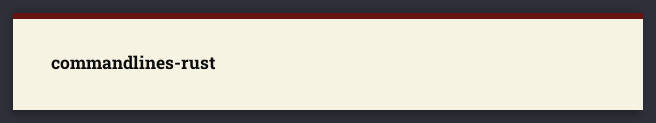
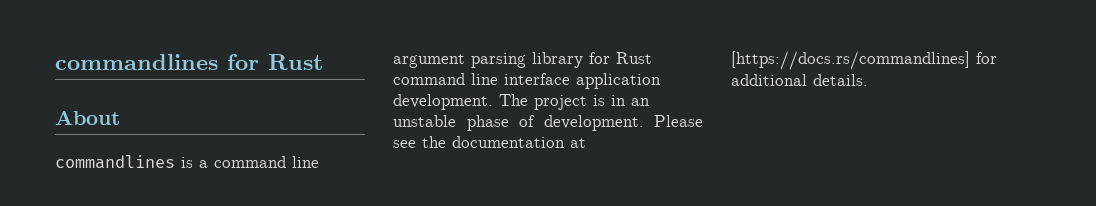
[51,55,216,70] commandlines-rust -> [55,54,323,70] [55,110,120,125] [55,155,319,169] [393,52,652,68] [393,73,661,89] [393,94,650,110] [393,115,703,131] [393,136,586,148] [731,51,997,70] [731,74,868,86] commandlines for Rust // About // commandlines is a command line argument parsing library for Rust command line interface application development. The project is in an unstable phase of development. Please see the documentation at [https://docs.rs/commandlines] for additional details.

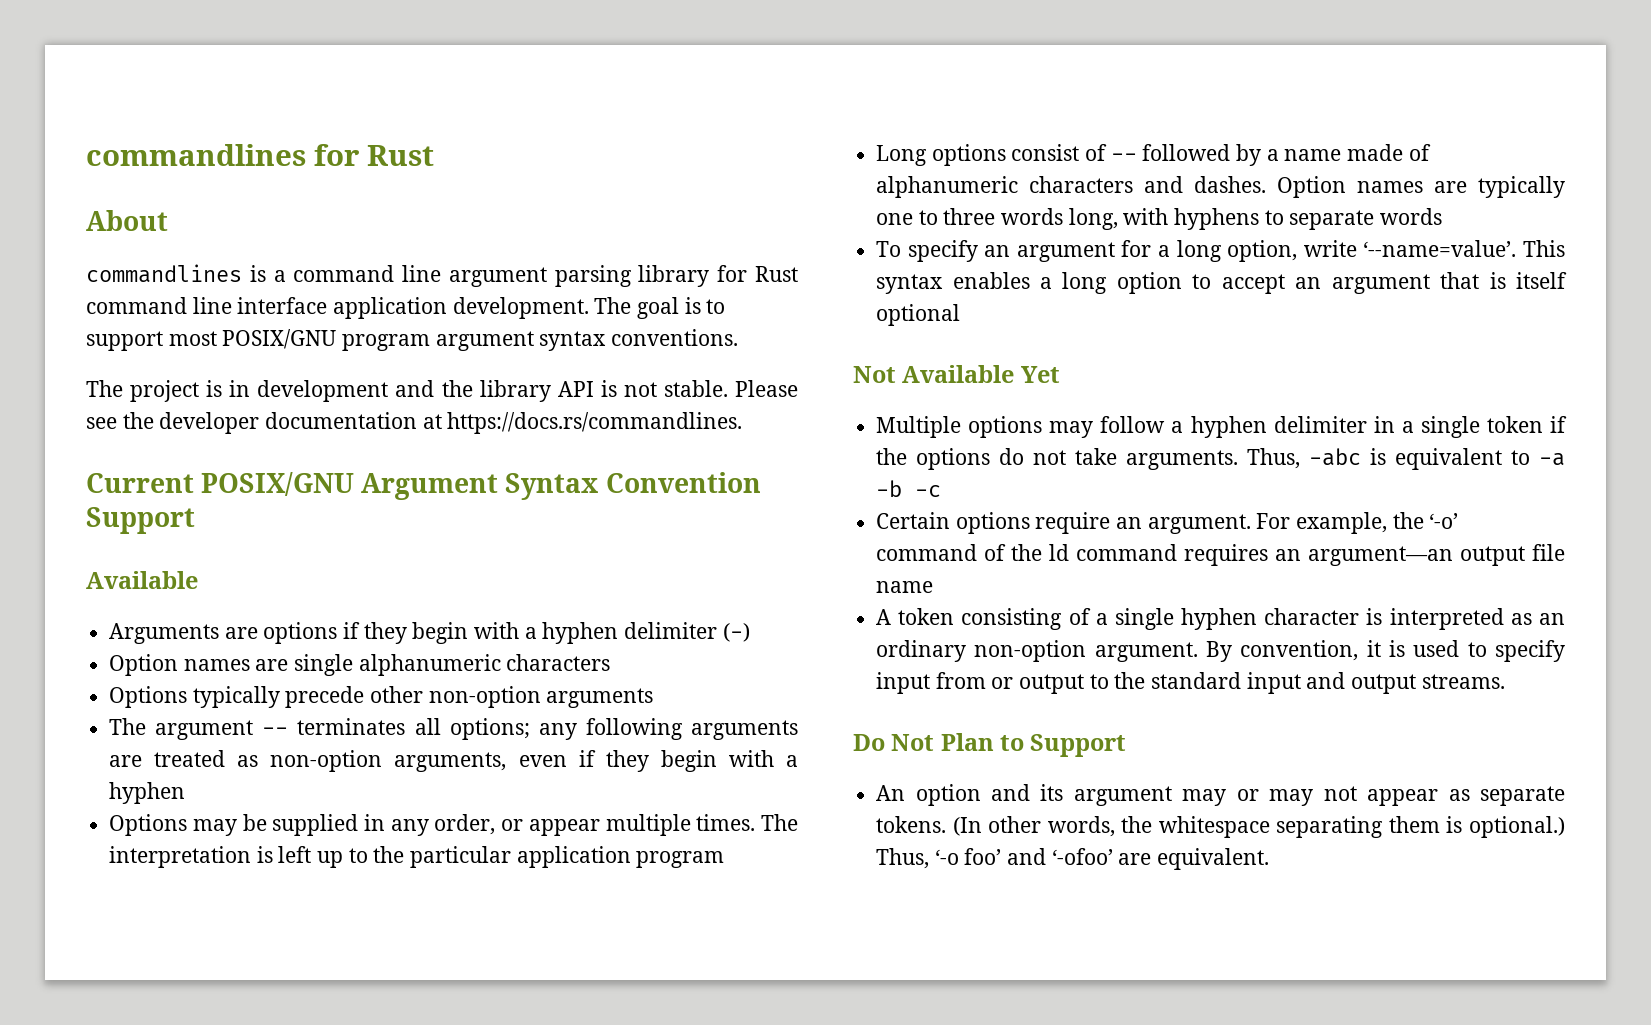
[534,95,650,110] [393,115,644,131] project is in an unstable phase of development. -> [637,297,726,319] [86,329,739,351] [86,380,728,402] goal is to support most POSIX/GNU program argument syntax conventions. // The project is in development and the library API is not stable.
(446, 142) none -> [159,412,260,434] developer
[731,51,997,70] [731,74,868,86] [https://docs.rs/commandlines] for additional details. -> [447,412,743,434] [86,472,761,500] [86,507,195,534] [86,571,198,589] [109,622,750,644] [109,654,611,676] [109,686,654,708] [109,718,798,740] [109,750,798,772] [109,782,186,804] [109,814,798,836] [109,846,725,868] [876,144,1431,166] [876,176,1565,198] [876,208,1443,230] [876,240,1565,262] [876,272,1567,294] [876,304,961,326] [853,365,1060,383] [876,416,1567,438] [876,448,1565,470] [876,480,942,497] [876,512,1459,534] [876,544,1565,566] [876,581,934,593] [876,608,1565,630] [876,640,1565,662] [876,672,1505,694] [853,733,1127,757] [876,784,1565,806] [876,816,1565,838] [876,848,1270,870] https://docs.rs/commandlines. // Current POSIX/GNU Argument Syntax Convention Support // Available // Arguments are options if they begin with a hyphen delimiter (-) // Option names are single alphanumeric characters // Options typically precede other non-option arguments // The argument -- terminates all options; any following arguments are treated as non-option arguments, even if they begin with a hyphen // Options may be supplied in any order, or appear multiple times. The interpretation is left up to the particular application program // Long options consist of -- followed by a name made of alphanumeric characters and dashes. Option names are typically one to three words long, with hyphens to separate words // To specify an argument for a long option, write ‘--name=value’. This syntax enables a long option to accept an argument that is itself optional // Not Available Yet // Multiple options may follow a hyphen delimiter in a single token if the options do not take arguments. Thus, -abc is equivalent to -a -b -c // Certain options require an argument. For example, the ‘-o’ command of the ld command requires an argument—an output file name // A token consisting of a single hyphen character is interpreted as an ordinary non-option argument. By convention, it is used to specify input from or output to the standard input and output streams. // Do Not Plan to Support // An option and its argument may or may not appear as separate tokens. (In other words, the whitespace separating them is optional.) Thus, ‘-o foo’ and ‘-ofoo’ are equivalent.

